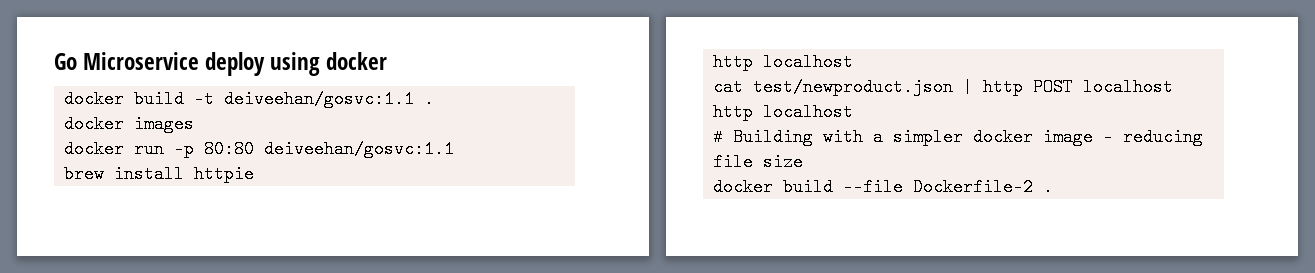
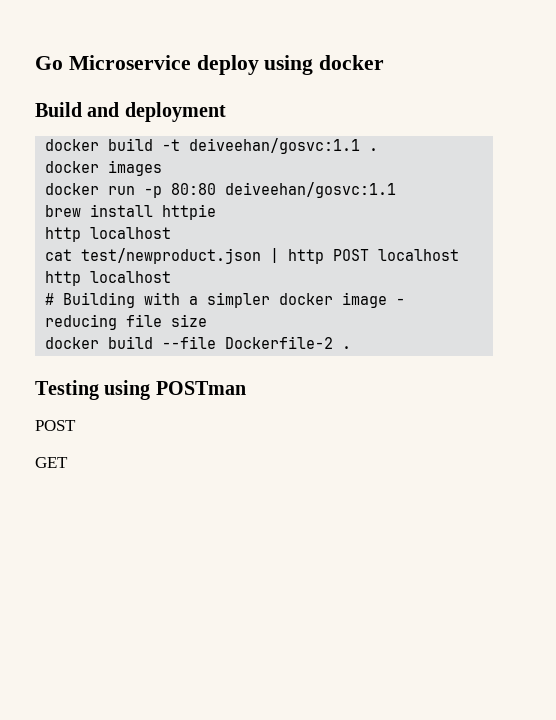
(388, 61) none -> [35,102,226,122] // Build and deployment
(1053, 187) none -> [35,380,246,400] [35,420,76,431] [35,457,68,468] // Testing using POSTman // POST // GET

